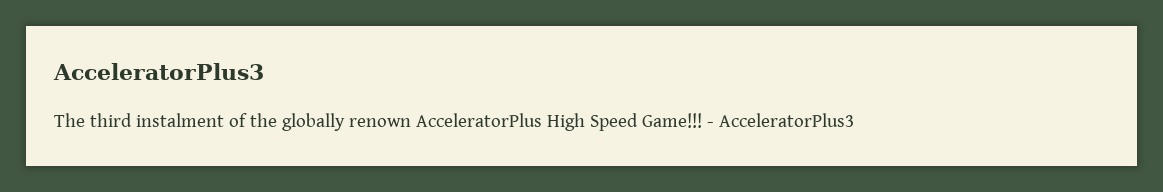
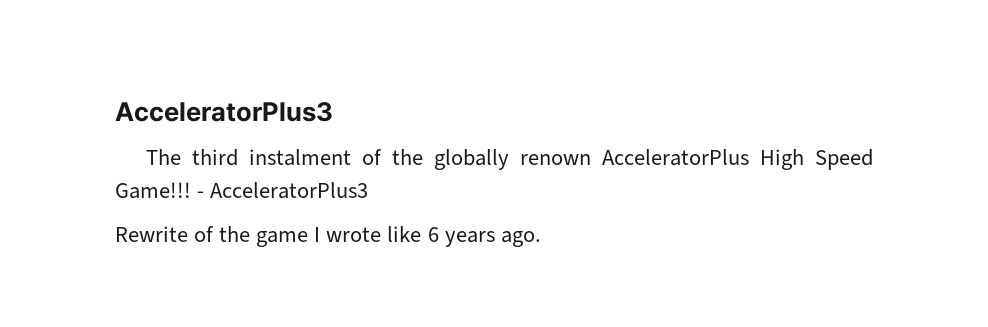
(854, 120) none -> [115,226,541,247] // Rewrite of the game I wrote like 6 years ago.

